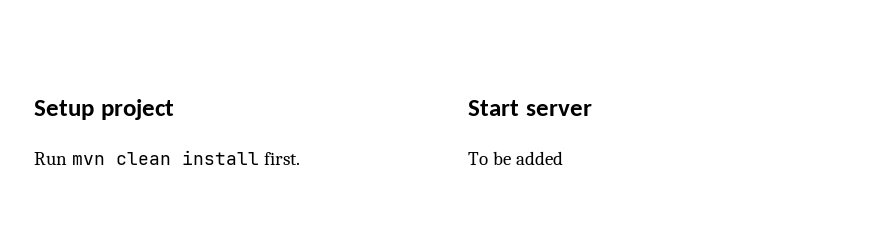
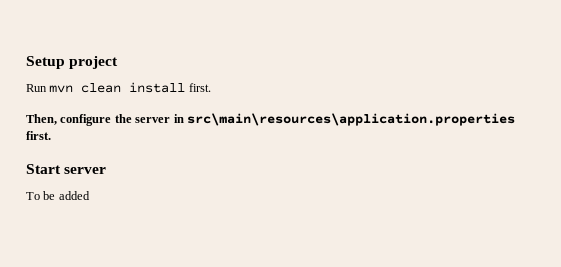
(301, 158) none -> [26,113,515,126] [26,131,51,140] // Then, configure the server in src\main\resources\application.properties first.

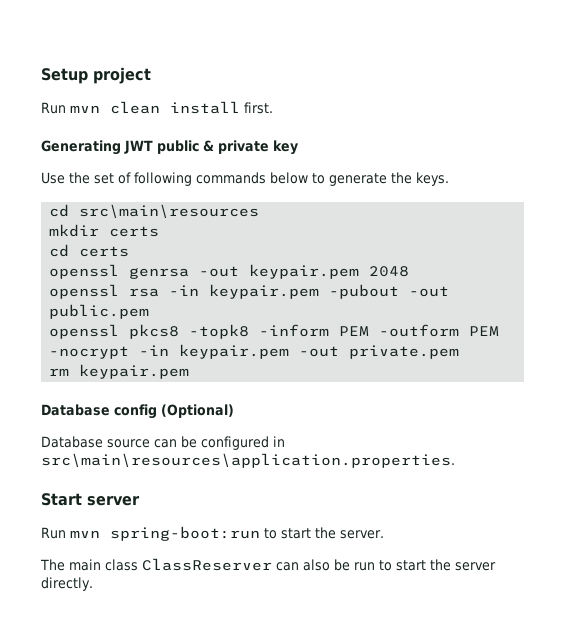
[26,113,515,126] [26,131,51,140] [26,164,107,174] [26,191,90,200] Then, configure the server in src\main\resources\application.properties first. // Start server // To be added -> [41,140,298,155] [41,172,449,186] [49,204,260,218] [49,224,160,237] [49,244,130,257] [49,264,410,279] [49,284,450,299] [49,304,150,319] [49,324,500,339] [49,344,460,359] [49,364,190,379] [41,404,234,419] [41,436,285,450] [41,453,455,468] [41,493,140,506] [41,526,384,541] [40,558,496,571] [41,577,93,591] Generating JWT public & private key // Use the set of following commands below to generate the keys. // cd src\main\resources // mkdir certs // cd certs // openssl genrsa -out keypair.pem 2048 // openssl rsa -in keypair.pem -pubout -out public.pem // openssl pkcs8 -topk8 -inform PEM -outform PEM -nocrypt -in keypair.pem -out private.pem // rm keypair.pem // Database config (Optional) // Database source can be configured in src\main\resources\application.properties. // Start server // Run mvn spring-boot:run to start the server. // The main class ClassReserver can also be run to start the server directly.

